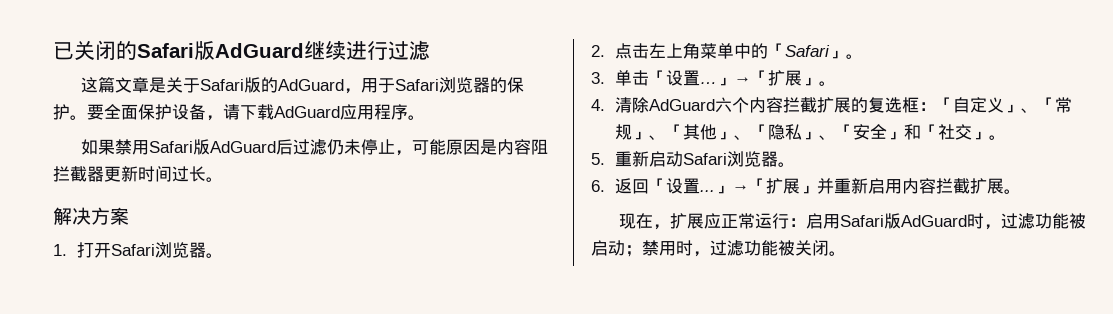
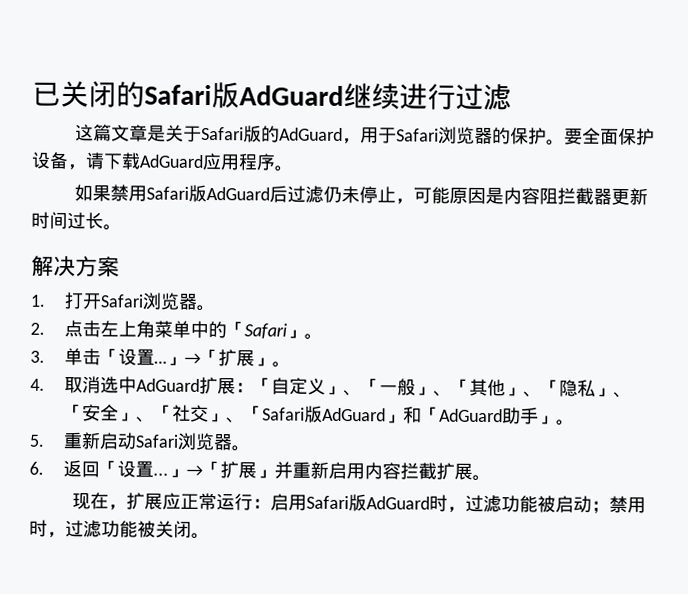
[614,97,919,113] 清除AdGuard六个内容拦截扩展的复选框 -> [64,376,237,395] 取消选中AdGuard扩展
[1054,97,1072,113] [614,124,632,140] 常规 -> [379,378,417,396] 一般
[903,124,921,140] 和 -> [136,416,156,423] 、
(989, 135) none -> [226,405,558,425] 、「Safari版AdGuard」和「AdGuard助手」

